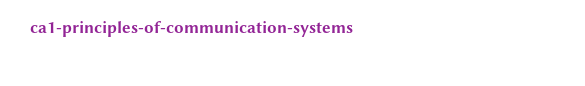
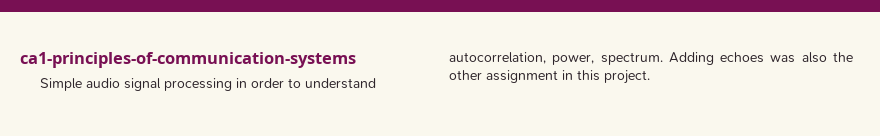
(353, 29) none -> [39,78,376,91] [449,52,853,65] [449,70,650,84] // Simple audio signal processing in order to understand autocorrelation, power, spectrum. Adding echoes was also the other assignment in this project.

